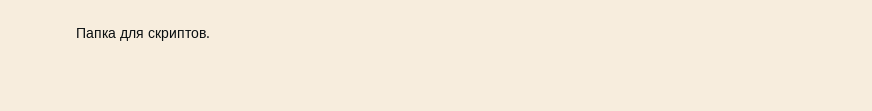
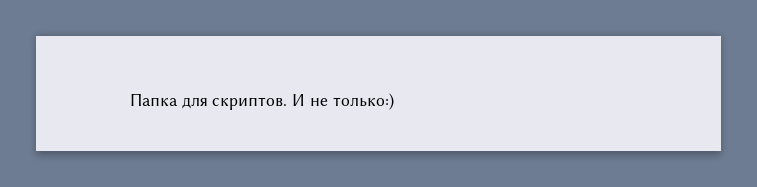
(210, 35) none -> [292,93,394,110] И не только:)

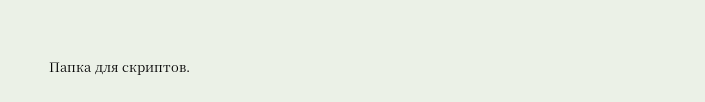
[292,93,394,110] И не только:) -> (191, 69) none

